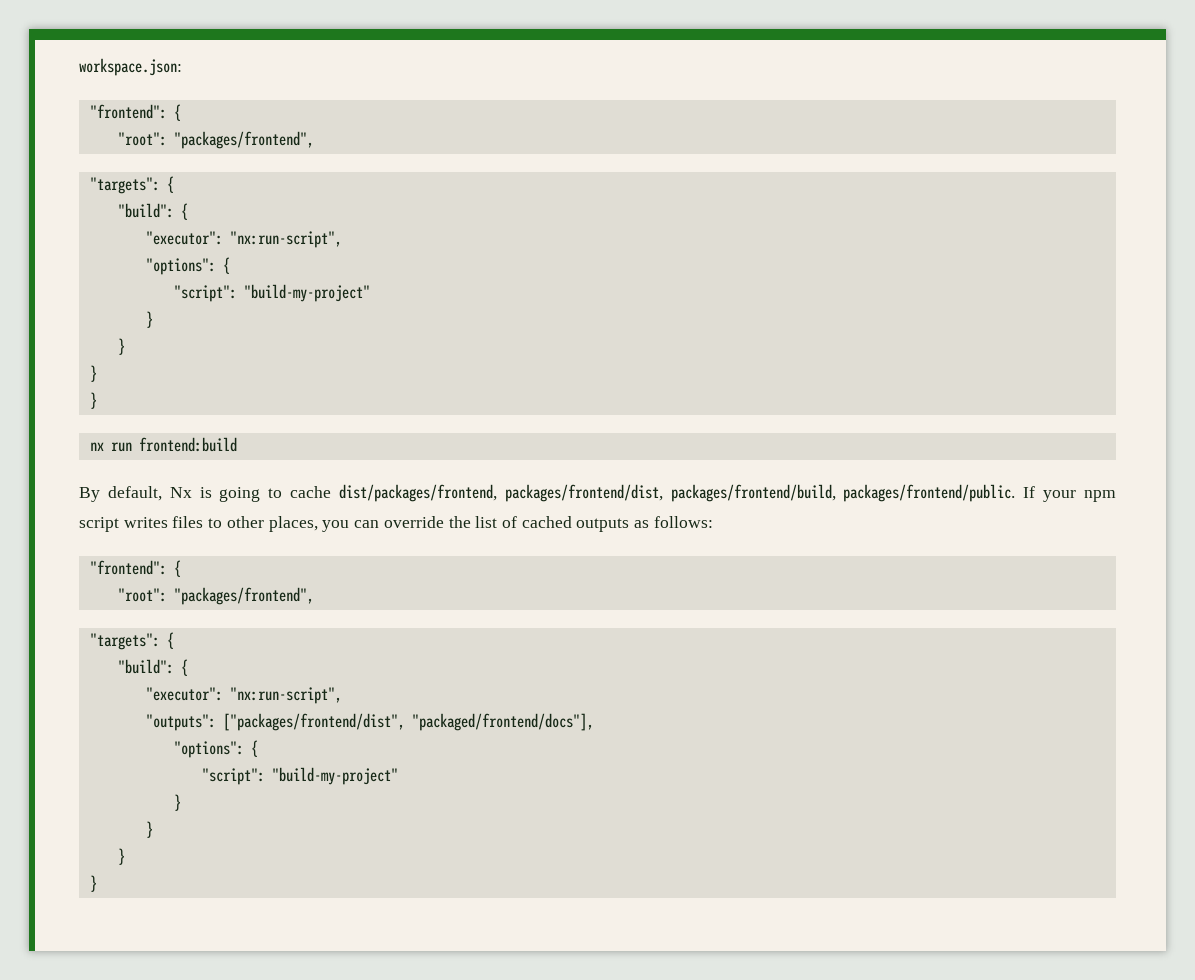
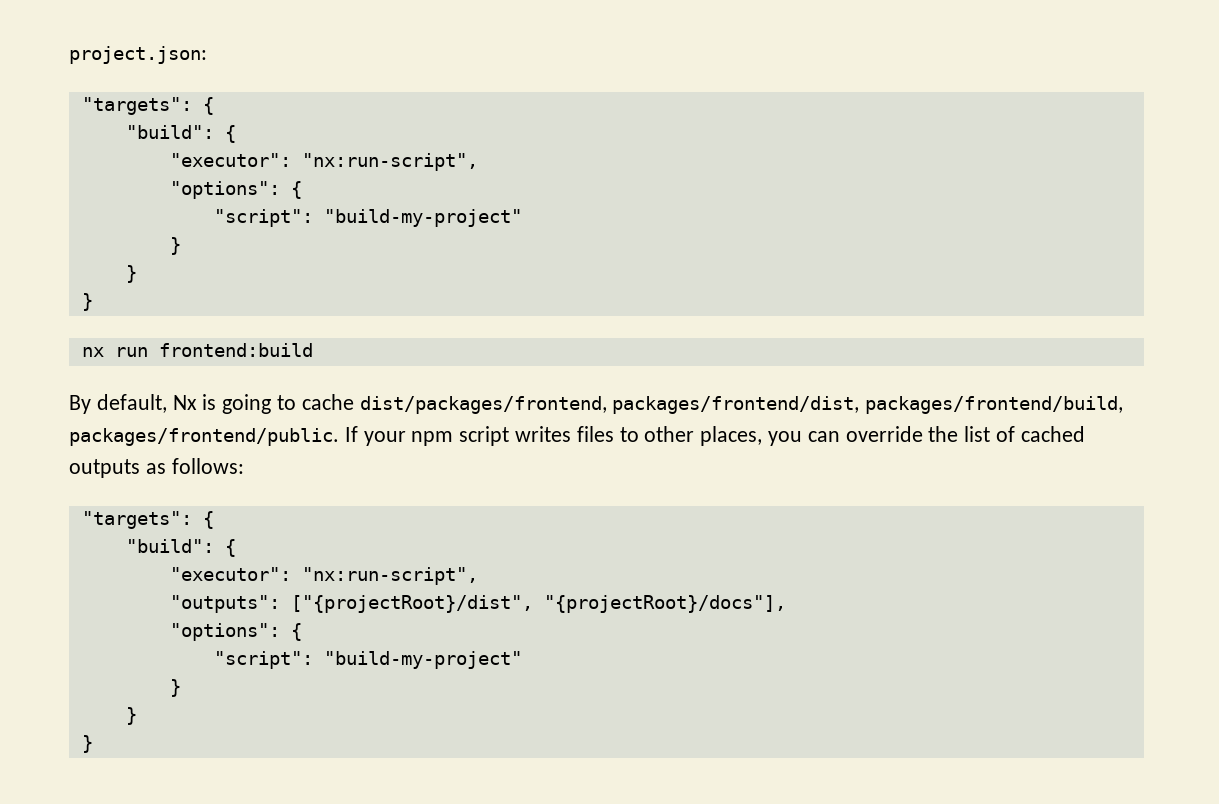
[79,58,182,76] [89,104,181,121] [117,131,314,149] workspace.json: // "frontend": { // "root": "packages/frontend", -> [69,46,207,64] project.json:
[89,392,97,409] // } -> (93, 302) none
[89,560,181,577] [117,587,314,605] // "frontend": { // "root": "packages/frontend", -> (244, 466) none
[222,713,594,731] [173,740,258,758] [201,767,398,785] [173,794,181,811] [145,821,153,838] [117,848,125,865] [89,875,97,892] ["packages/frontend/dist", "packaged/frontend/docs"], // "options": { // "script": "build-my-project" // } // } // } // } -> [290,595,786,613] [169,623,302,641] [213,651,522,669] [169,679,181,697] [125,707,137,725] [81,735,93,753] ["{projectRoot}/dist", "{projectRoot}/docs"], // "options": { // "script": "build-my-project" // } // } // }

